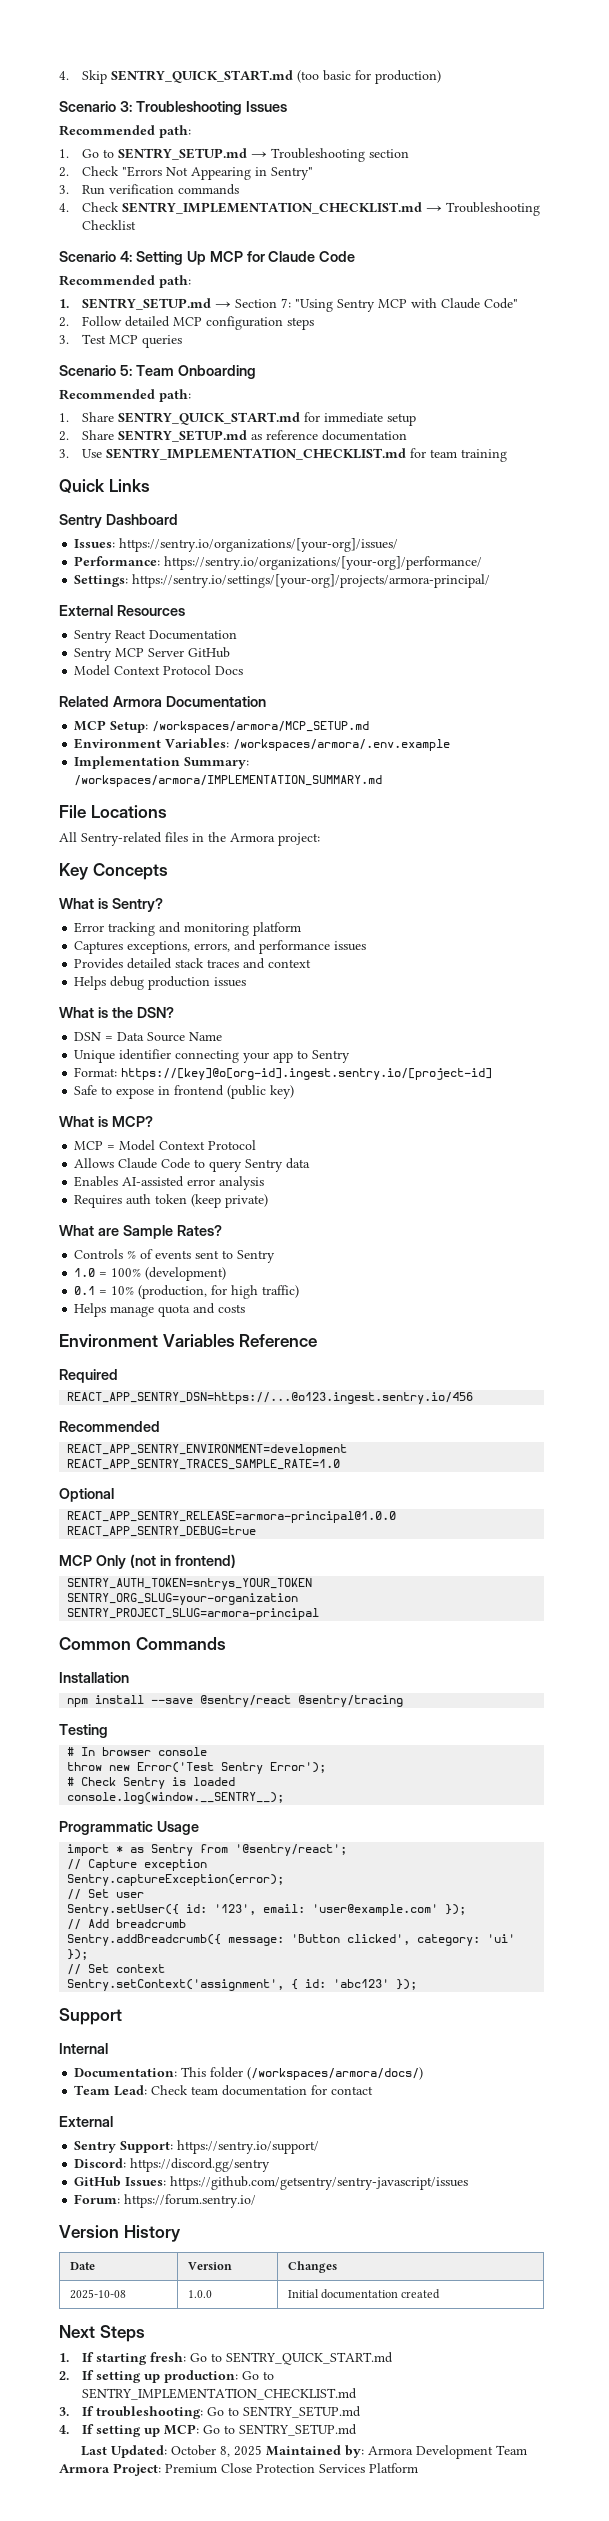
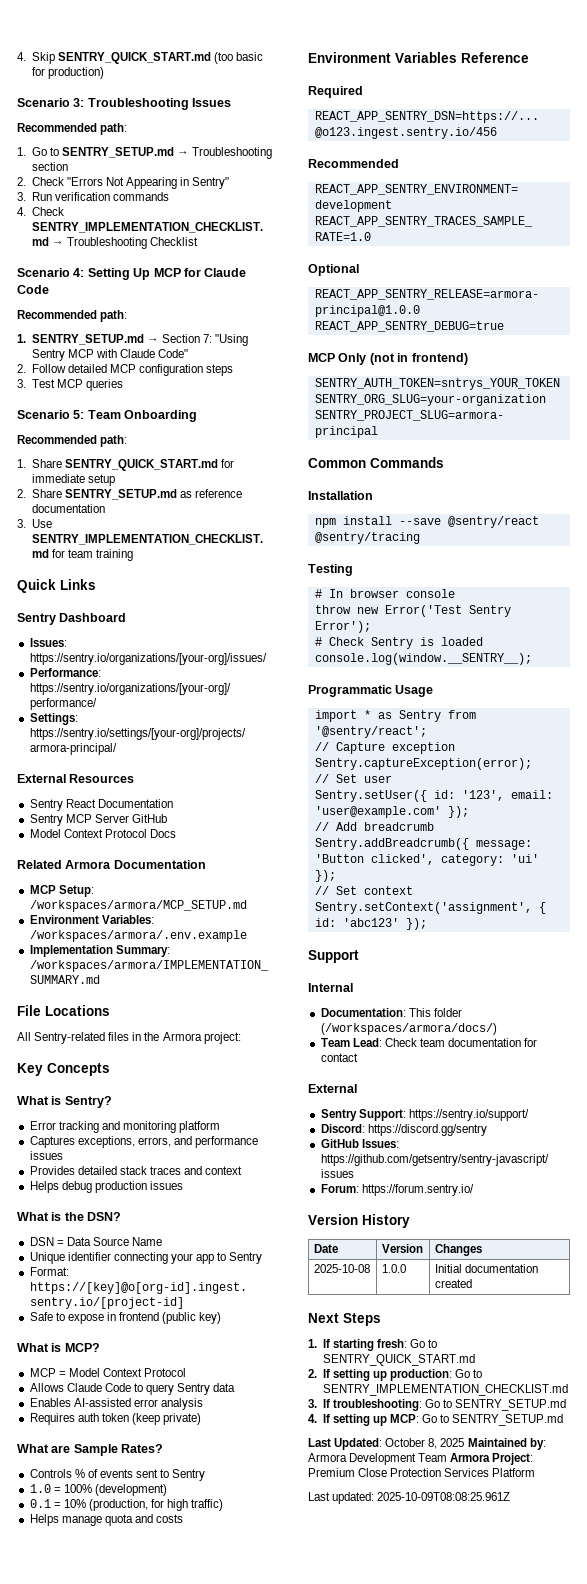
(418, 2468) none -> [308,1492,511,1504] // Last updated: 2025-10-09T08:08:25.961Z

